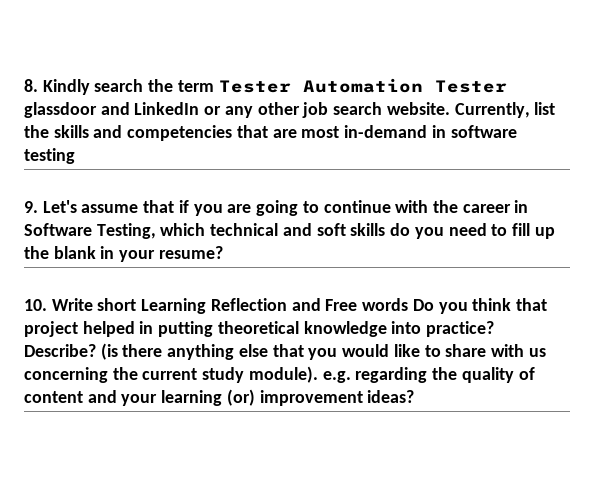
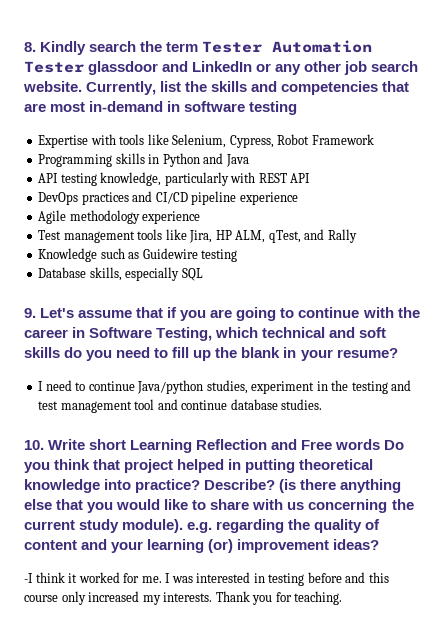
(75, 156) none -> [38,134,374,148] [38,153,249,167] [38,172,311,186] [38,191,298,205] [38,210,201,224] [38,229,357,243] [38,248,238,262] [38,267,203,281] // Expertise with tools like Selenium, Cypress, Robot Framework // Programming skills in Python and Java // API testing knowledge, particularly with REST API // DevOps practices and CI/CD pipeline experience // Agile methodology experience // Test management tools like Jira, HP ALM, qTest, and Rally // Knowledge such as Guidewire testing // Database skills, especially SQL
(223, 252) none -> [38,380,412,394] [38,399,323,413] // I need to continue Java/python studies, experiment in the testing and test management tool and continue database studies.
(415, 396) none -> [24,572,389,586] [24,591,343,605] // -I think it worked for me. I was interested in testing before and this course only increased my interests. Thank you for teaching.

